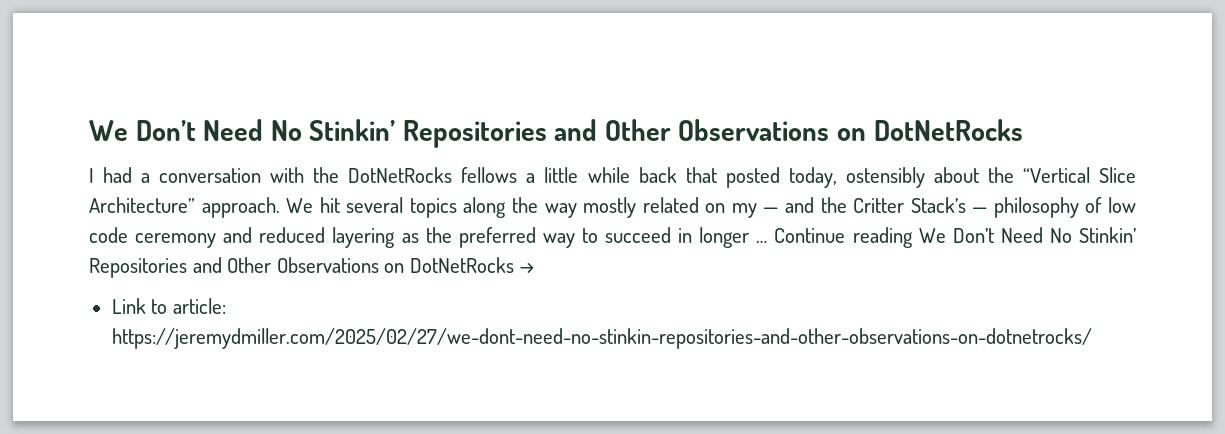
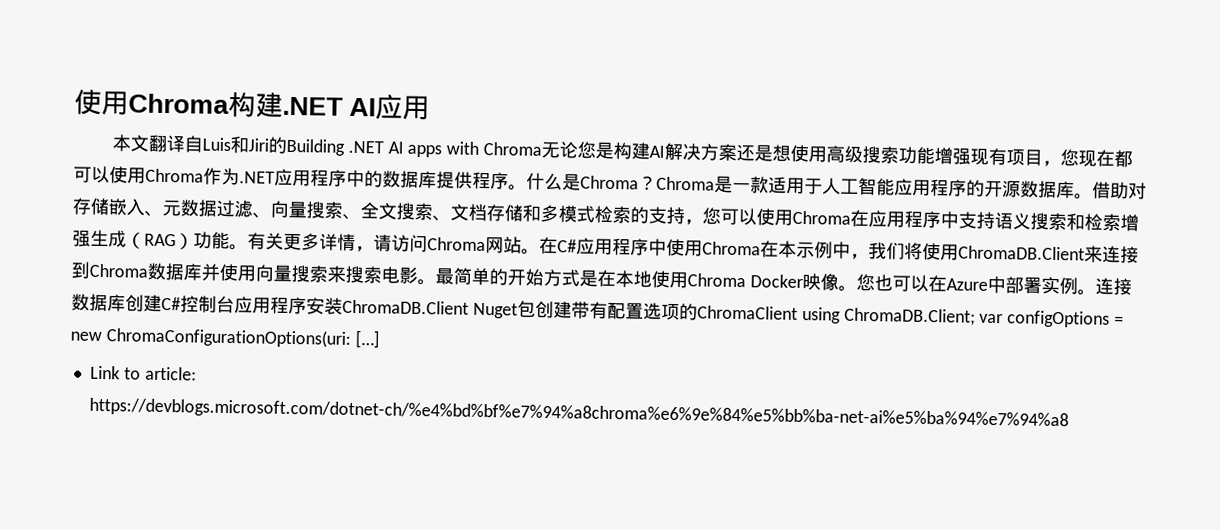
[89,119,1023,148] [89,167,1137,188] [89,197,1136,218] [89,227,1137,248] [89,257,536,278] We Don’t Need No Stinkin’ Repositories and Other Observations on DotNetRocks // I had a conversation with the DotNetRocks fellows a little while back that posted today, ostensibly about the “Vertical Slice Architecture” approach. We hit several topics along the way mostly related on my — and the Critter Stack’s — philosophy of low code ceremony and reduced layering as the preferred way to succeed in longer … Continue reading We Don’t Need No Stinkin’ Repositories and Other Observations on DotNetRocks → -> [74,89,431,121] [111,134,1134,168] [73,165,1147,200] [72,197,1139,232] [72,229,1139,264] [71,261,1132,296] [71,293,1125,328] [70,327,380,349] 使用Chroma构建.NET AI应用 // 本文翻译自Luis和Jiri的Building .NET AI apps with Chroma无论您是构建AI解决方案还是想使用高级搜索功能增强现有项目，您现在都可以使用Chroma作为.NET应用程序中的数据库提供程序。什么是Chroma？Chroma是一款适用于人工智能应用程序的开源数据库。借助对存储嵌入、元数据过滤、向量搜索、全文搜索、文档存储和多模式检索的支持，您可以使用Chroma在应用程序中支持语义搜索和检索增强生成（RAG）功能。有关更多详情，请访问Chroma网站。在C#应用程序中使用Chroma在本示例中，我们将使用ChromaDB.Client来连接到Chroma数据库并使用向量搜索来搜索电影。最简单的开始方式是在本地使用Chroma Docker映像。您也可以在Azure中部署实例。连接数据库创建C#控制台应用程序安装ChromaDB.Client Nuget包创建带有配置选项的ChromaClient using ChromaDB.Client; var configOptions = new ChromaConfigurationOptions(uri: […]
[111,328,1093,349] https://jeremydmiller.com/2025/02/27/we-dont-need-no-stinkin-repositories-and-other-observations-on-dotnetrocks/ -> [88,397,1069,430] https://devblogs.microsoft.com/dotnet-ch/%e4%bd%bf%e7%94%a8chroma%e6%9e%84%e5%bb%ba-net-ai%e5%ba%94%e7%94%a8

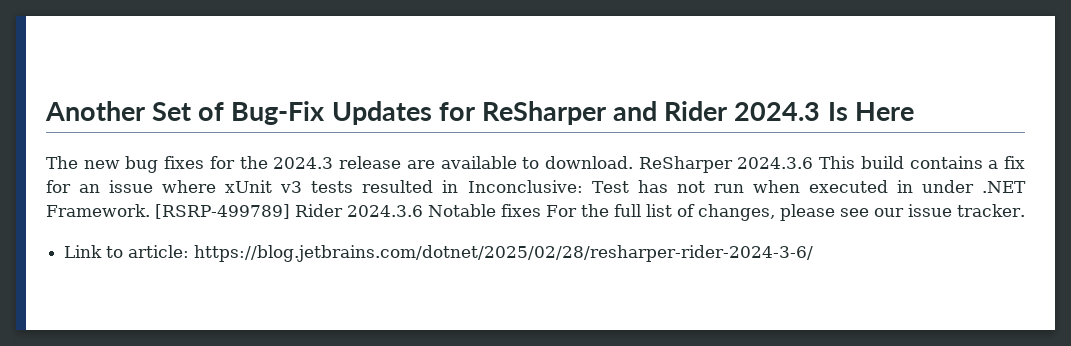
[74,89,431,121] [111,134,1134,168] [73,165,1147,200] [72,197,1139,232] [72,229,1139,264] [71,261,1132,296] [71,293,1125,328] [70,327,380,349] 使用Chroma构建.NET AI应用 // 本文翻译自Luis和Jiri的Building .NET AI apps with Chroma无论您是构建AI解决方案还是想使用高级搜索功能增强现有项目，您现在都可以使用Chroma作为.NET应用程序中的数据库提供程序。什么是Chroma？Chroma是一款适用于人工智能应用程序的开源数据库。借助对存储嵌入、元数据过滤、向量搜索、全文搜索、文档存储和多模式检索的支持，您可以使用Chroma在应用程序中支持语义搜索和检索增强生成（RAG）功能。有关更多详情，请访问Chroma网站。在C#应用程序中使用Chroma在本示例中，我们将使用ChromaDB.Client来连接到Chroma数据库并使用向量搜索来搜索电影。最简单的开始方式是在本地使用Chroma Docker映像。您也可以在Azure中部署实例。连接数据库创建C#控制台应用程序安装ChromaDB.Client Nuget包创建带有配置选项的ChromaClient using ChromaDB.Client; var configOptions = new ChromaConfigurationOptions(uri: […] -> [45,101,914,125] [46,156,1025,173] [46,180,1026,193] [46,204,1025,221] Another Set of Bug-Fix Updates for ReSharper and Rider 2024.3 Is Here // The new bug fixes for the 2024.3 release are available to download. ReSharper 2024.3.6 This build contains a fix for an issue where xUnit v3 tests resulted in Inconclusive: Test has not run when executed in under .NET Framework. [RSRP-499789] Rider 2024.3.6 Notable fixes For the full list of changes, please see our issue tracker.
[88,397,1069,430] https://devblogs.microsoft.com/dotnet-ch/%e4%bd%bf%e7%94%a8chroma%e6%9e%84%e5%bb%ba-net-ai%e5%ba%94%e7%94%a8 -> [194,245,814,262] https://blog.jetbrains.com/dotnet/2025/02/28/resharper-rider-2024-3-6/

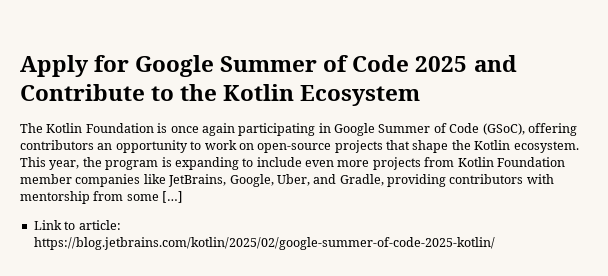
[45,101,914,125] [46,156,1025,173] [46,180,1026,193] [46,204,1025,221] Another Set of Bug-Fix Updates for ReSharper and Rider 2024.3 Is Here // The new bug fixes for the 2024.3 release are available to download. ReSharper 2024.3.6 This build contains a fix for an issue where xUnit v3 tests resulted in Inconclusive: Test has not run when executed in under .NET Framework. [RSRP-499789] Rider 2024.3.6 Notable fixes For the full list of changes, please see our issue tracker. -> [20,55,517,77] [20,84,421,106] [20,123,577,136] [20,140,579,153] [20,157,565,170] [20,174,554,187] [20,191,184,204] Apply for Google Summer of Code 2025 and Contribute to the Kotlin Ecosystem // The Kotlin Foundation is once again participating in Google Summer of Code (GSoC), offering contributors an opportunity to work on open-source projects that shape the Kotlin ecosystem. This year, the program is expanding to include even more projects from Kotlin Foundation member companies like JetBrains, Google, Uber, and Gradle, providing contributors with mentorship from some […]
[194,245,814,262] https://blog.jetbrains.com/dotnet/2025/02/28/resharper-rider-2024-3-6/ -> [33,237,495,250] https://blog.jetbrains.com/kotlin/2025/02/google-summer-of-code-2025-kotlin/

